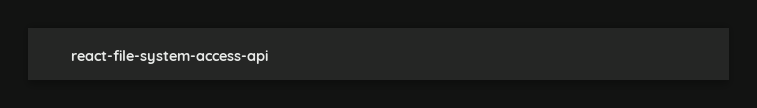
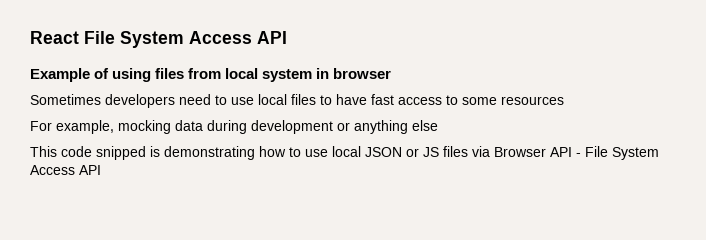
[71,50,268,64] react-file-system-access-api -> [30,31,287,48] [30,68,392,82] [30,94,564,108] [30,120,438,134] [30,146,659,160] [30,165,101,175] React File System Access API // Example of using files from local system in browser // Sometimes developers need to use local files to have fast access to some resources // For example, mocking data during development or anything else // This code snipped is demonstrating how to use local JSON or JS files via Browser API - File System Access API

